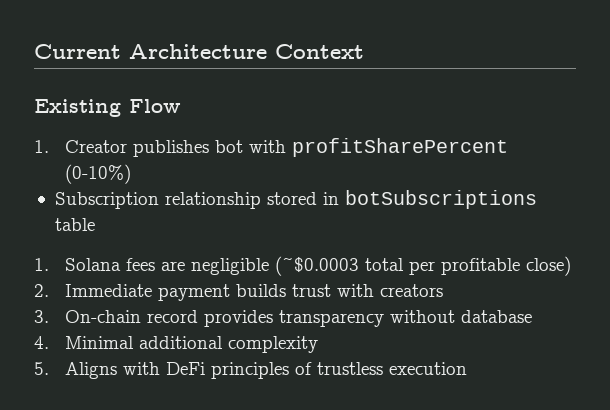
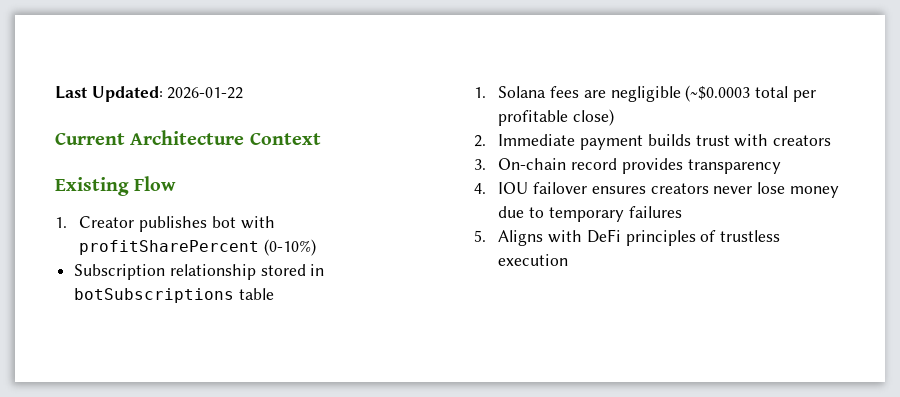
(34, 51) none -> [55,86,244,102] Last Updated: 2026-01-22 //
[390,310,533,323] without database -> (781, 166) none
[65,336,319,353] Minimal additional complexity -> [498,182,839,198] [498,206,682,222] IOU failover ensures creators never lose money due to temporary failures

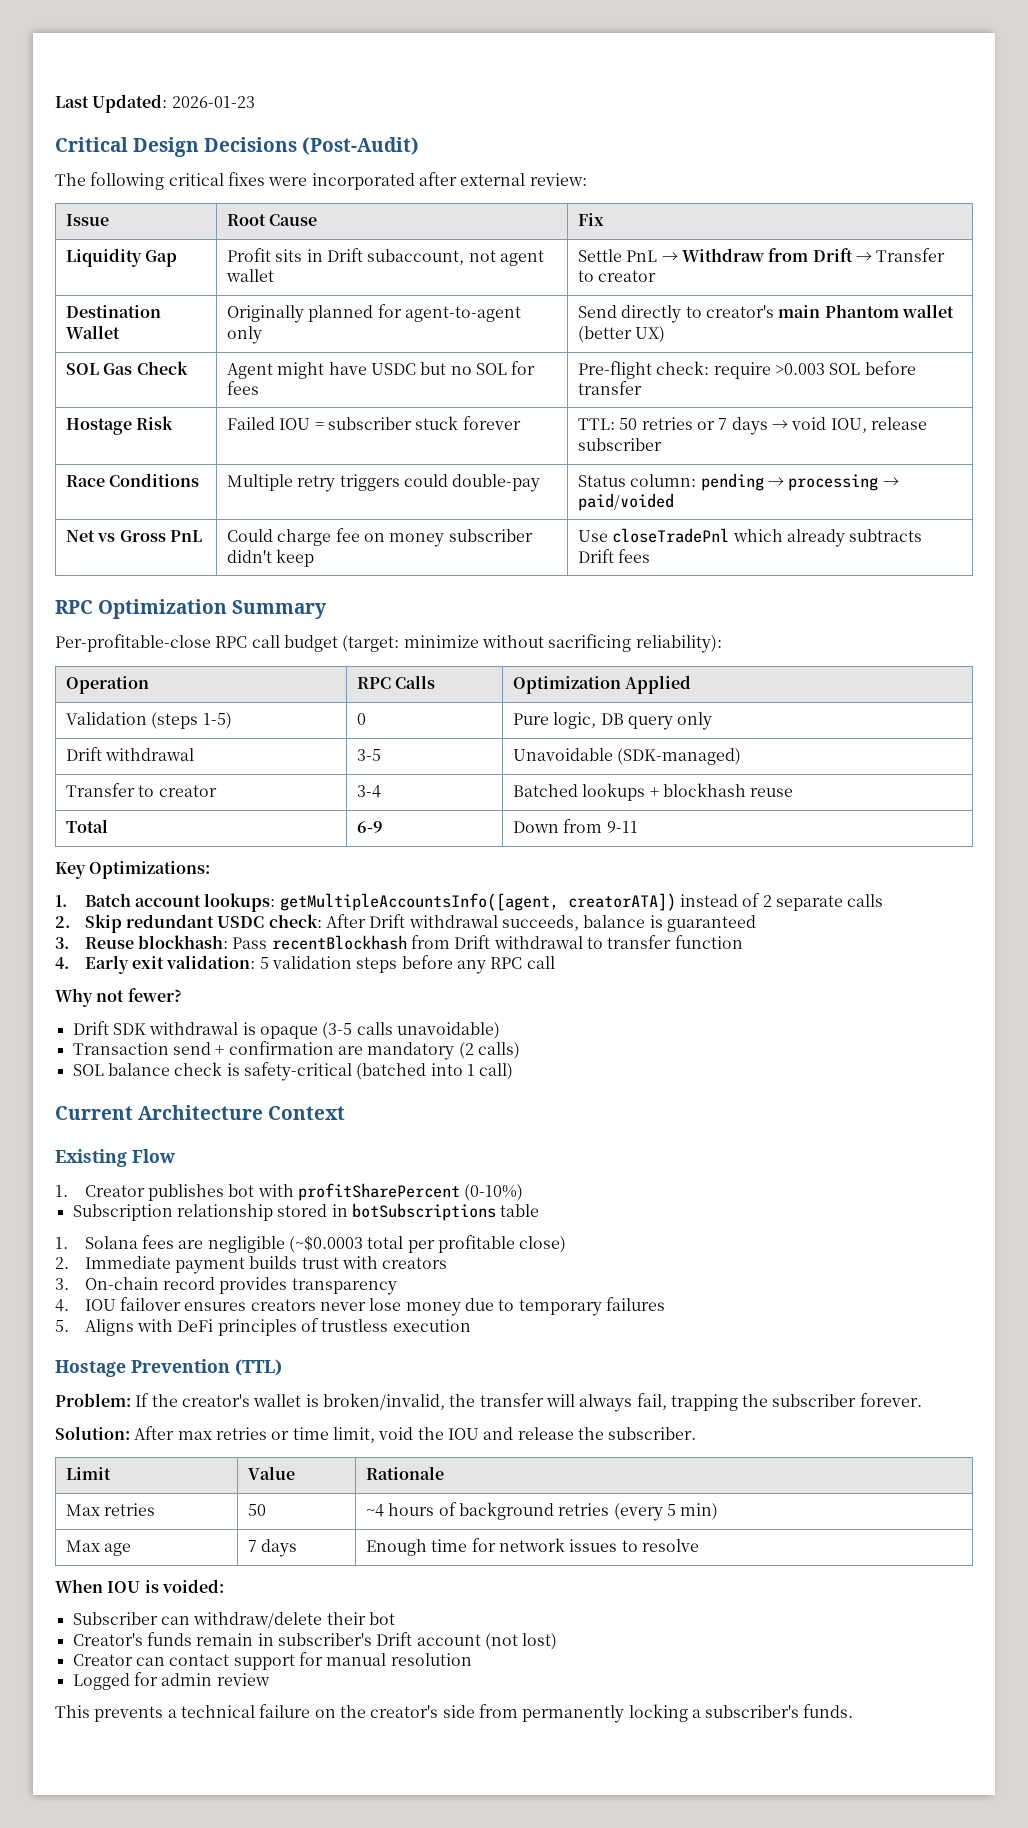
[167,87,244,99] 2026-01-22 -> [171,96,255,108] [55,137,420,157] [55,172,587,190] [65,214,109,226] [226,214,318,226] [577,213,604,226] [65,248,178,267] [226,248,544,266] [225,269,274,282] [577,248,946,262] [577,270,657,282] [65,305,161,318] [65,325,120,339] [226,304,521,323] [226,326,262,344] [577,304,954,323] [577,326,666,343] [65,361,188,375] [226,361,536,379] [226,381,259,395] [577,361,916,379] [577,381,642,395] [65,416,174,435] [226,416,521,430] [577,417,927,435] [577,438,662,451] [65,473,200,487] [226,474,541,492] [577,473,899,491] [577,493,674,511] [65,530,202,542] [226,528,533,547] [226,549,315,567] [577,528,923,547] [577,549,651,563] [55,599,327,619] [55,634,722,653] [65,676,149,694] [356,675,436,689] [512,675,692,694] [65,712,232,729] [356,713,366,725] [512,712,713,730] [65,747,195,761] [356,749,381,761] [512,748,742,765] [65,783,217,797] [356,785,381,798] [512,783,794,801] [65,819,108,833] [356,821,383,833] [512,819,638,833] [55,861,211,879] [55,893,884,912] [55,914,757,933] [55,935,743,950] [55,955,555,974] [55,988,182,1007] [72,1021,500,1039] [72,1041,520,1060] [72,1062,514,1081] 2026-01-23 // Critical Design Decisions (Post-Audit) // The following critical fixes were incorporated after external review: // Issue | Root Cause | Fix // Liquidity Gap | Profit sits in Drift subaccount, not agent wallet | Settle PnL → Withdraw from Drift → Transfer to creator // Destination Wallet | Originally planned for agent-to-agent only | Send directly to creator's main Phantom wallet (better UX) // SOL Gas Check | Agent might have USDC but no SOL for fees | Pre-flight check: require >0.003 SOL before transfer // Hostage Risk | Failed IOU = subscriber stuck forever | TTL: 50 retries or 7 days → void IOU, release subscriber // Race Conditions | Multiple retry triggers could double-pay | Status column: pending → processing → paid/voided // Net vs Gross PnL | Could charge fee on money subscriber didn't keep | Use closeTradePnl which already subtracts Drift fees // RPC Optimization Summary // Per-profitable-close RPC call budget (target: minimize without sacrificing reliability): // Operation | RPC Calls | Optimization Applied // Validation (steps 1-5) | 0 | Pure logic, DB query only // Drift withdrawal | 3-5 | Unavoidable (SDK-managed) // Transfer to creator | 3-4 | Batched lookups + blockhash reuse // Total | 6-9 | Down from 9-11 // Key Optimizations: // 1. Batch account lookups: getMultipleAccountsInfo([agent, creatorATA]) instead of 2 separate calls // 2. Skip redundant USDC check: After Drift withdrawal succeeds, balance is guaranteed // 3. Reuse blockhash: Pass recentBlockhash from Drift withdrawal to transfer function // 4. Early exit validation: 5 validation steps before any RPC call // Why not fewer? // Drift SDK withdrawal is opaque (3-5 calls unavoidable) // Transaction send + confirmation are mandatory (2 calls) // SOL balance check is safety-critical (batched into 1 call)
(569, 260) none -> [55,1359,282,1377] [55,1393,922,1412] [55,1426,697,1443] [65,1467,111,1480] [247,1466,295,1480] [365,1466,444,1480] [65,1503,156,1516] [247,1504,266,1516] [365,1502,719,1521] [65,1540,132,1556] [247,1539,298,1557] [365,1538,699,1556] [55,1579,224,1593] [72,1612,395,1628] [72,1632,558,1650] [72,1652,472,1670] [72,1672,270,1690] [55,1704,854,1723] // Hostage Prevention (TTL) // Problem: If the creator's wallet is broken/invalid, the transfer will always fail, trapping the subscriber forever. // Solution: After max retries or time limit, void the IOU and release the subscriber. // Limit | Value | Rationale // Max retries | 50 | ~4 hours of background retries (every 5 min) // Max age | 7 days | Enough time for network issues to resolve // When IOU is voided: // Subscriber can withdraw/delete their bot // Creator's funds remain in subscriber's Drift account (not lost) // Creator can contact support for manual resolution // Logged for admin review // This prevents a technical failure on the creator's side from permanently locking a subscriber's funds.

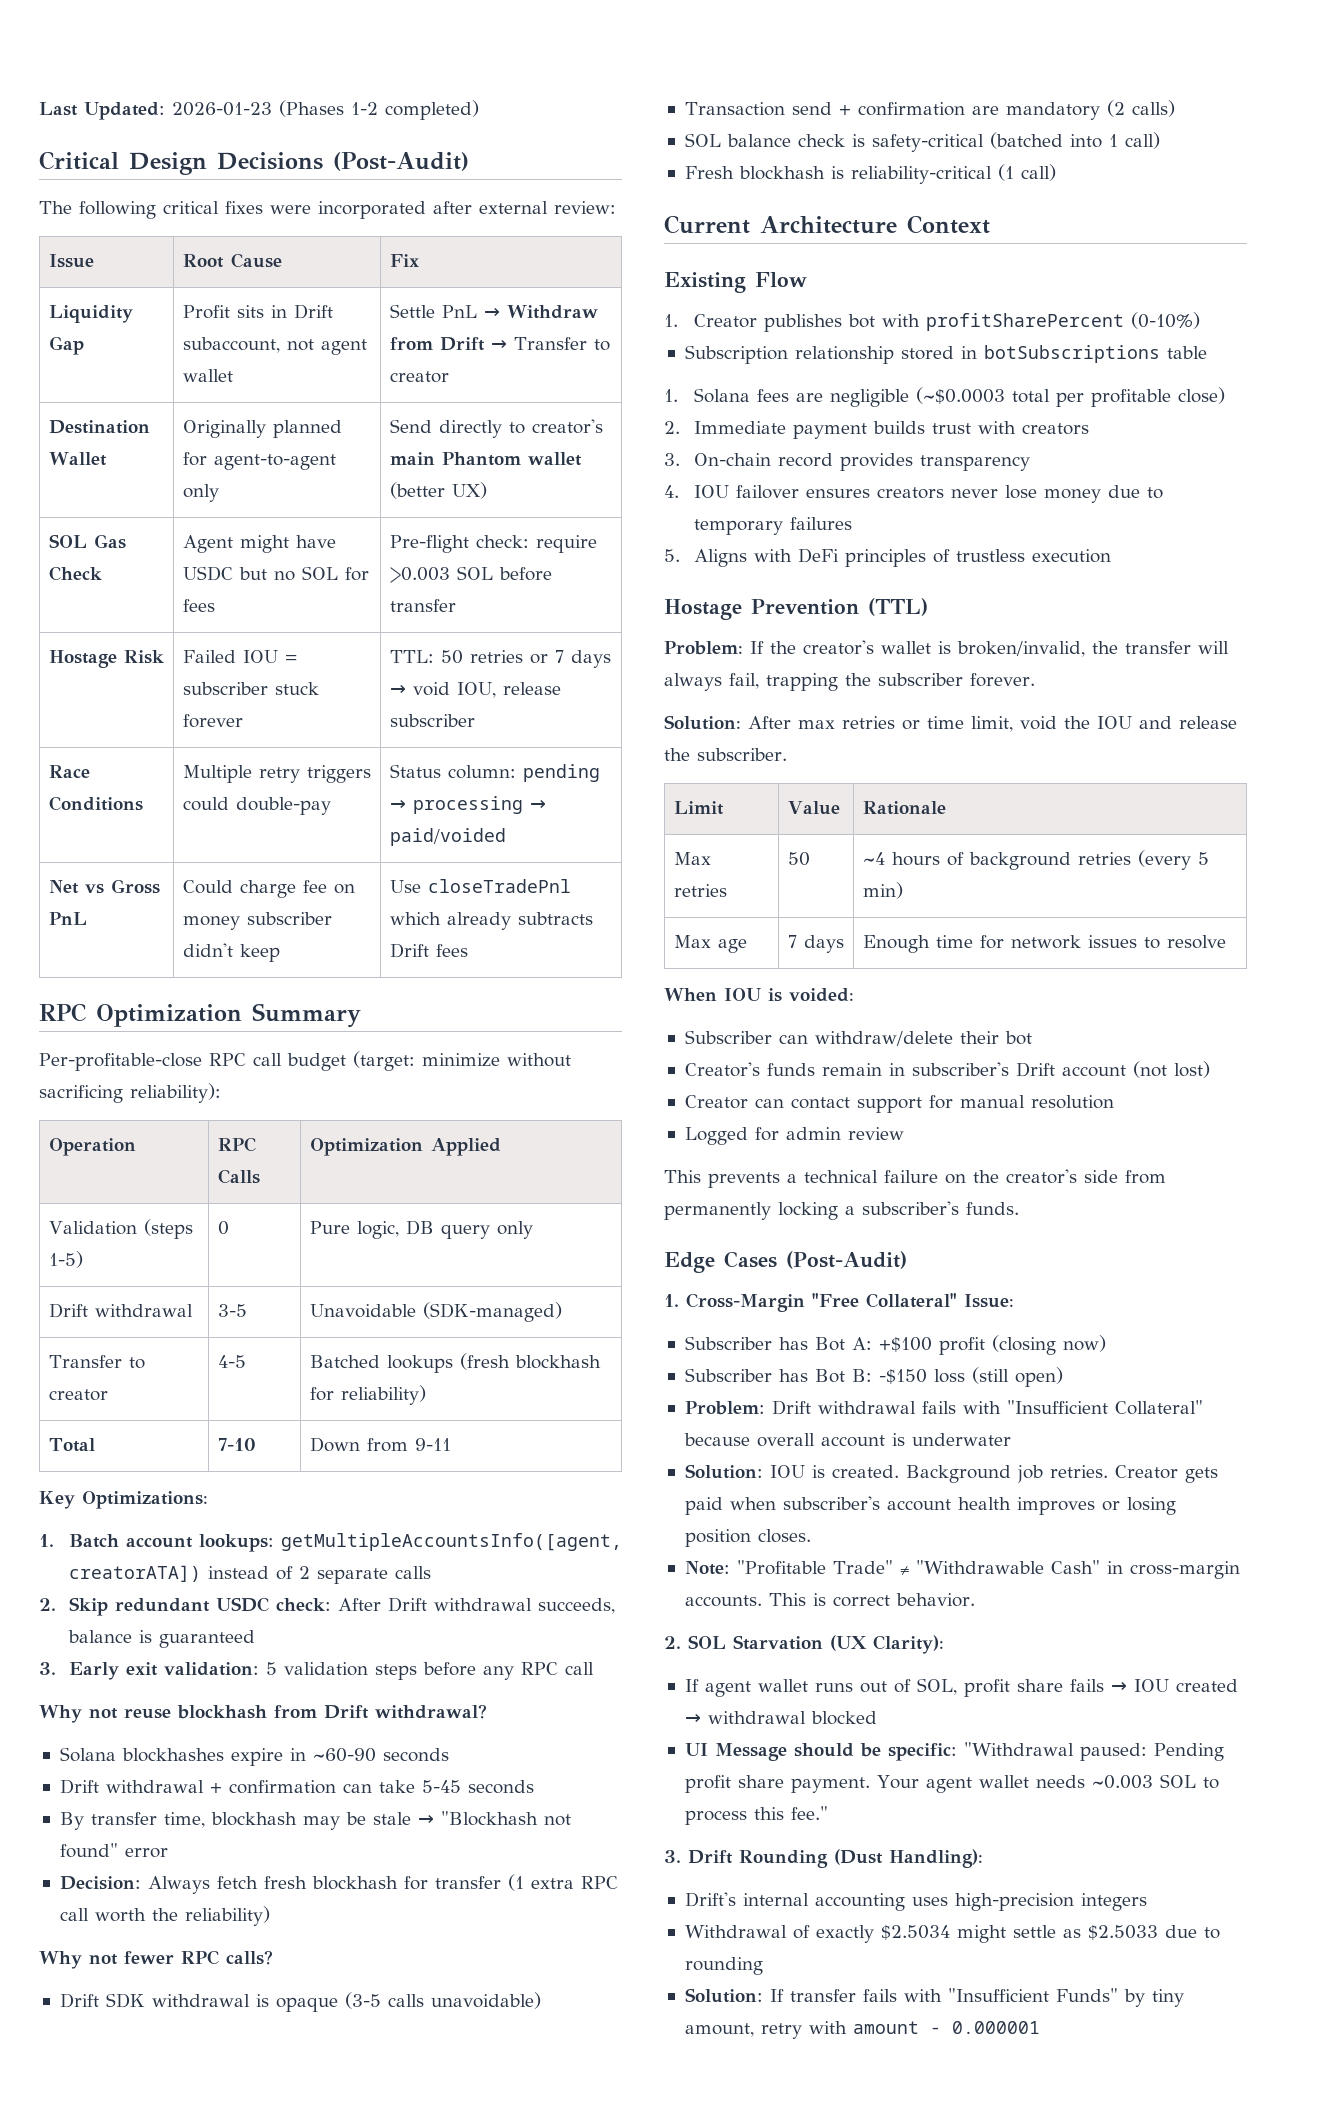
(255, 102) none -> [279,100,479,120] (Phases 1-2 completed)
[356,785,381,798] 3-4 -> [217,1355,246,1368] 4-5
[649,783,794,797] + blockhash reuse -> [459,1353,601,1370] [309,1385,426,1405] (fresh blockhash for reliability)
[356,821,383,833] 6-9 -> [217,1438,256,1451] 7-10
[84,935,743,950] [55,957,69,969] Reuse blockhash: Pass recentBlockhash from Drift withdrawal to transfer function // 4. -> (56, 1668) none
[127,988,182,1002] fewer? -> [124,1704,487,1719] [59,1747,449,1766] [59,1779,534,1794] [59,1811,571,1830] [59,1843,168,1858] [59,1874,618,1894] [59,1906,270,1926] [39,1950,273,1969] reuse blockhash from Drift withdrawal? // Solana blockhashes expire in ~60-90 seconds // Drift withdrawal + confirmation can take 5-45 seconds // By transfer time, blockhash may be stale → "Blockhash not found" error // Decision: Always fetch fresh blockhash for transfer (1 extra RPC call worth the reliability) // Why not fewer RPC calls?
(514, 1071) none -> [684,164,1056,184] // Fresh blockhash is reliability-critical (1 call)
(854, 1711) none -> [664,1251,907,1273] [664,1293,1014,1312] [684,1335,1106,1355] [684,1367,1063,1387] [684,1400,1203,1415] [683,1433,1011,1447] [684,1464,1218,1483] [684,1496,1176,1515] [684,1529,811,1547] [684,1560,1240,1579] [684,1593,975,1607] [664,1635,944,1654] [684,1678,1238,1697] [684,1711,877,1725] [684,1742,1224,1761] [684,1774,1219,1793] [684,1806,828,1825] [664,1849,983,1868] [684,1892,1147,1911] [684,1925,1220,1943] [684,1957,763,1975] [684,1988,1184,2007] [684,2021,1040,2039] // Edge Cases (Post-Audit) // 1. Cross-Margin "Free Collateral" Issue: // Subscriber has Bot A: +$100 profit (closing now) // Subscriber has Bot B: -$150 loss (still open) // Problem: Drift withdrawal fails with "Insufficient Collateral" because overall account is underwater // Solution: IOU is created. Background job retries. Creator gets paid when subscriber's account health improves or losing position closes. // Note: "Profitable Trade" ≠ "Withdrawable Cash" in cross-margin accounts. This is correct behavior. // 2. SOL Starvation (UX Clarity): // If agent wallet runs out of SOL, profit share fails → IOU created → withdrawal blocked // UI Message should be specific: "Withdrawal paused: Pending profit share payment. Your agent wallet needs ~0.003 SOL to process this fee." // 3. Drift Rounding (Dust Handling): // Drift's internal accounting uses high-precision integers // Withdrawal of exactly $2.5034 might settle as $2.5033 due to rounding // Solution: If transfer fails with "Insufficient Funds" by tiny amount, retry with amount - 0.000001

